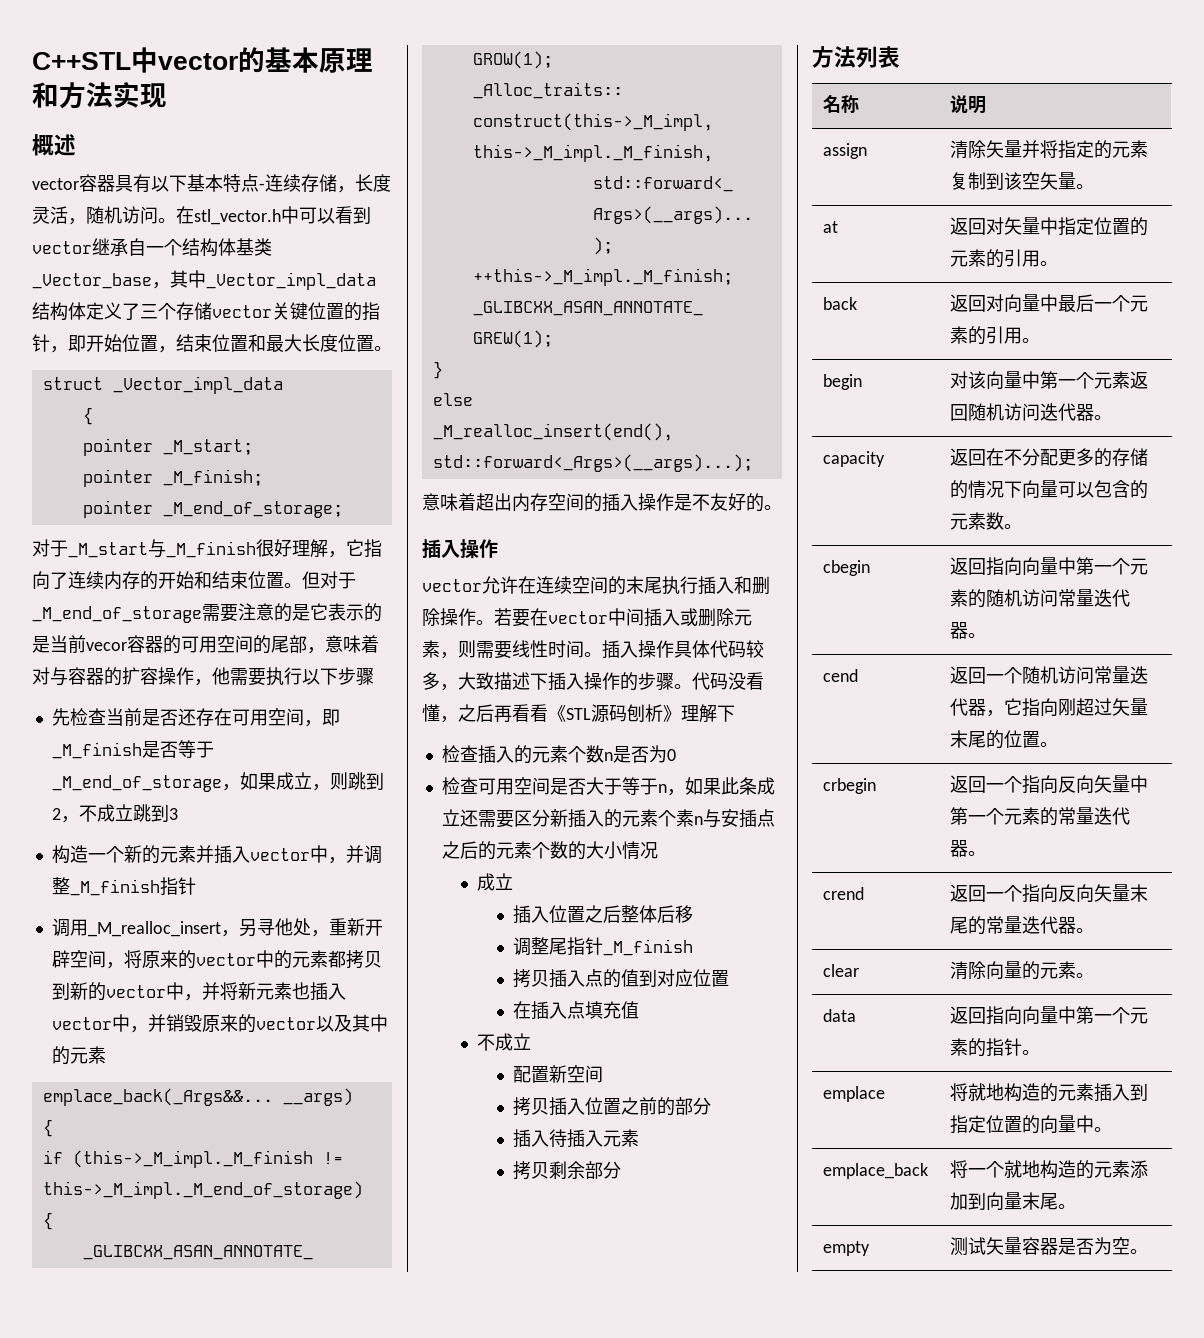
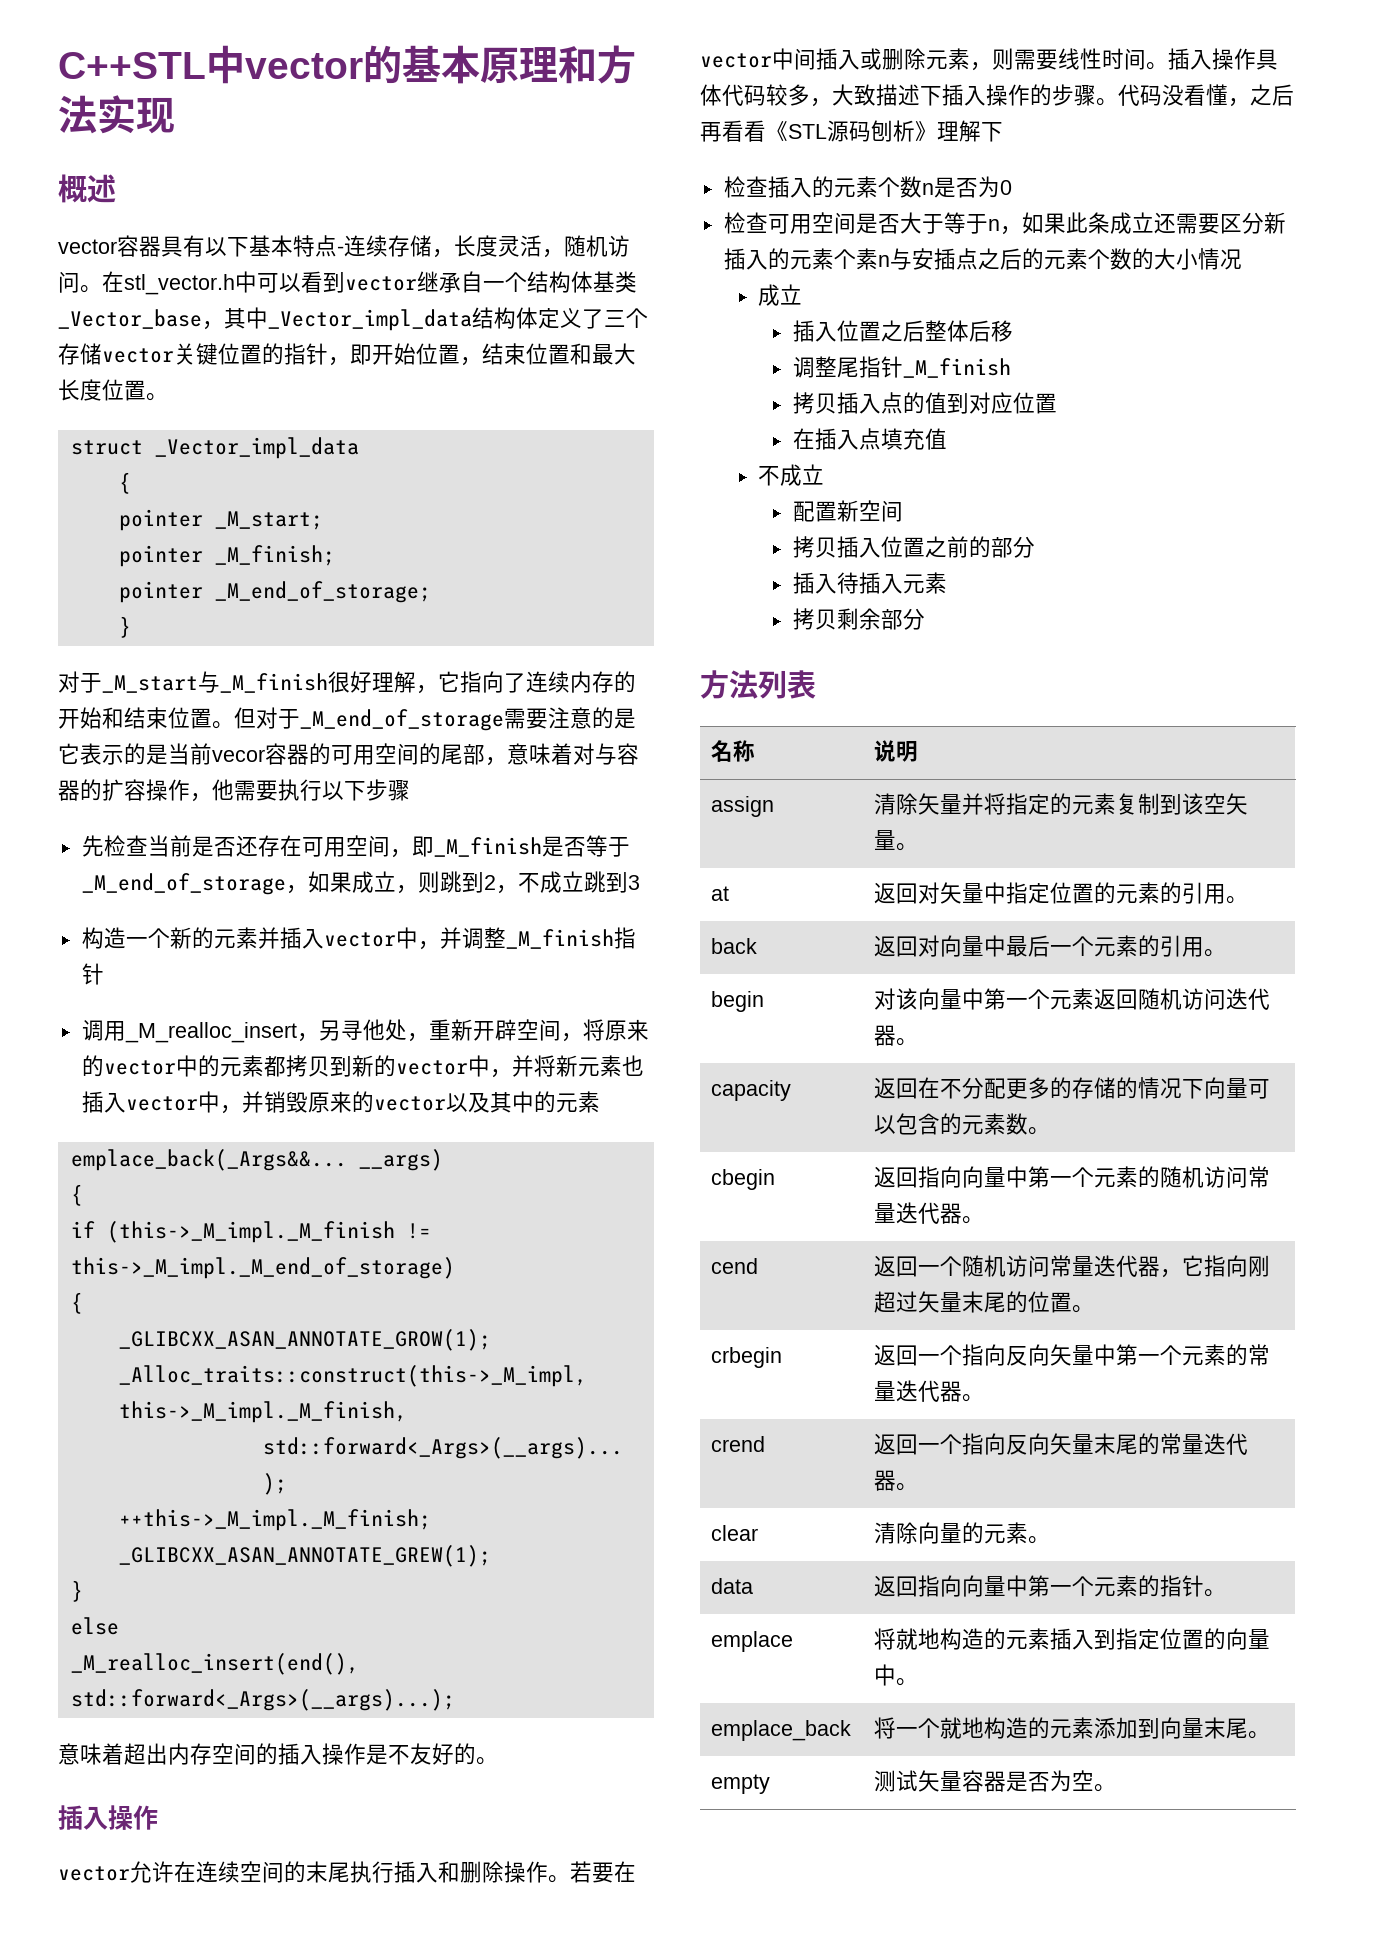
(343, 509) none -> [118,616,131,638] // }

